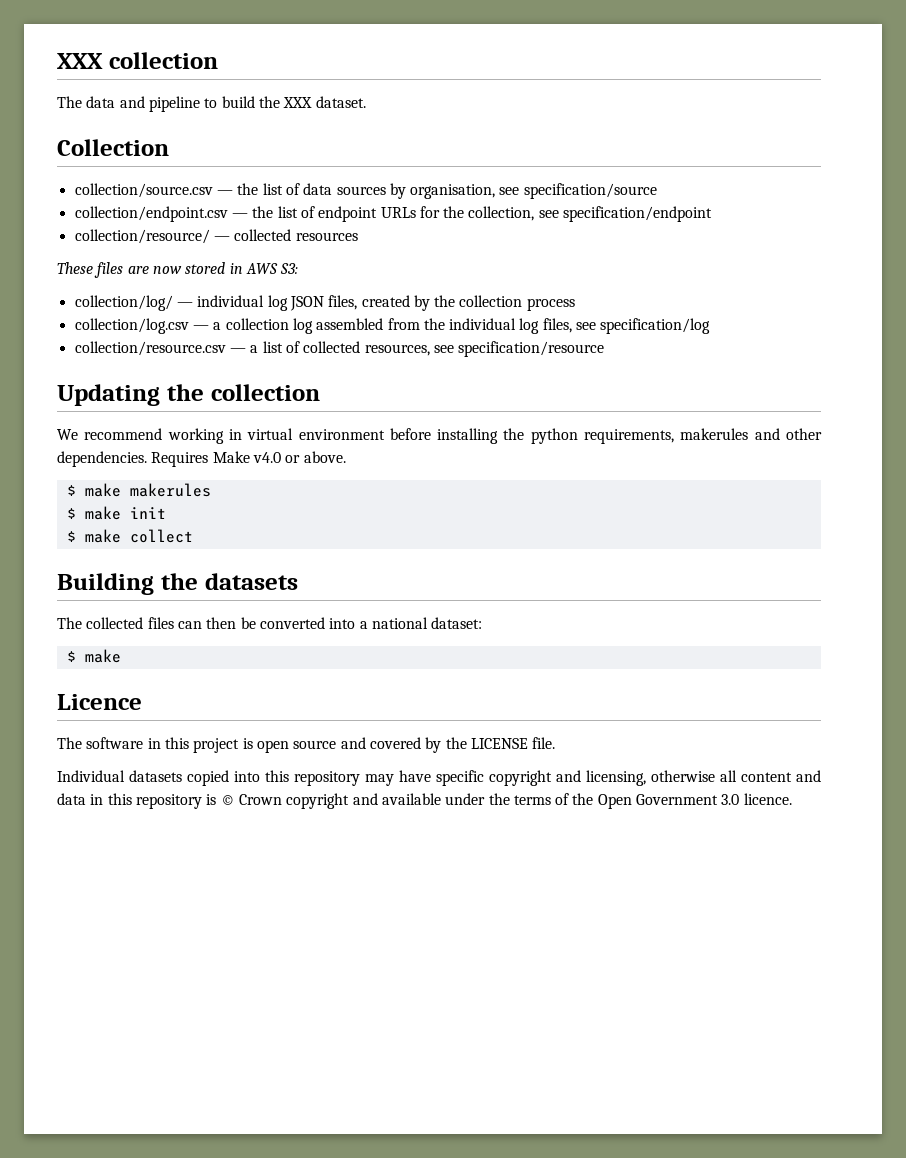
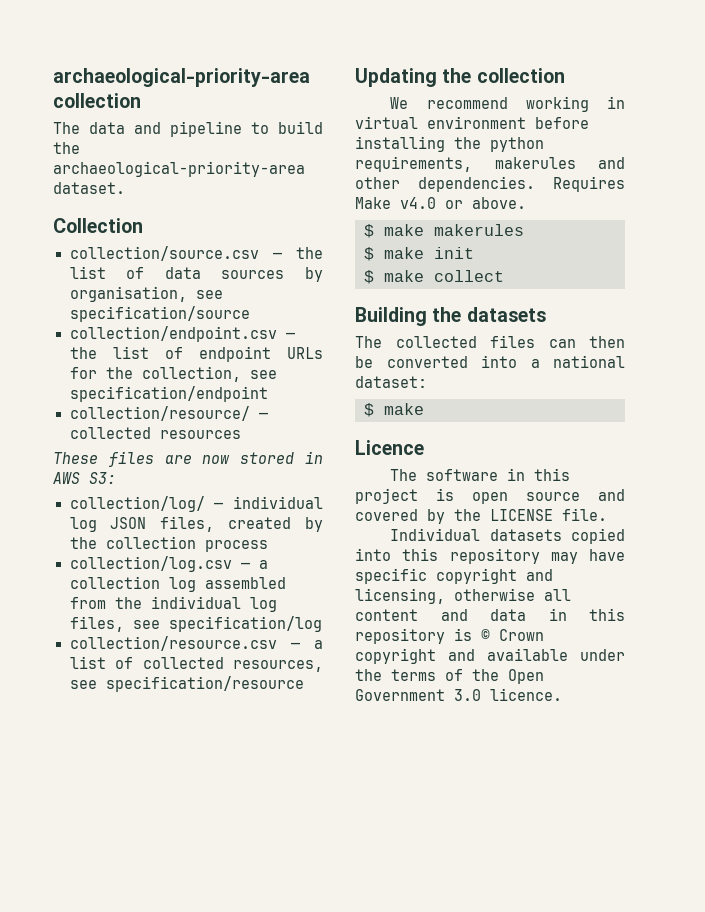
[57,53,103,69] XXX -> [53,68,310,87] archaeological-priority-area
[283,97,313,108] XXX -> [53,161,305,177] archaeological-priority-area

